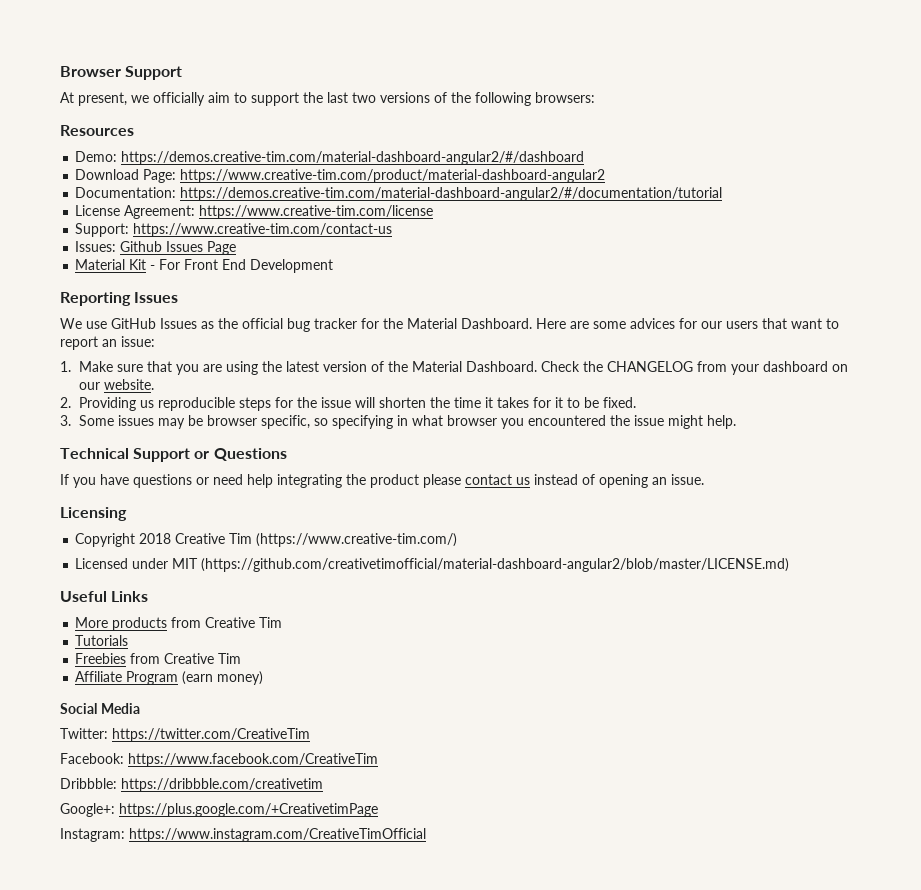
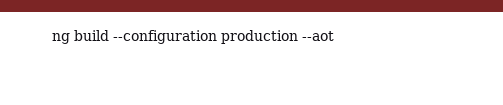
[60,66,183,80] [60,92,595,106] [60,125,134,136] [75,151,585,165] [75,169,606,183] [75,187,723,201] [75,205,434,219] [75,223,393,237] [75,241,237,255] [75,259,334,273] [60,292,179,306] [60,318,839,332] [60,336,155,350] [60,361,849,375] [79,379,155,390] [60,397,637,411] [60,415,737,429] [60,448,287,462] [60,474,704,488] [60,507,127,521] [75,533,458,547] [75,558,790,572] [60,591,149,602] [75,617,283,631] [75,635,129,646] [75,653,242,664] [75,671,264,685] [60,703,140,714] [60,728,310,742] [60,753,378,767] [60,778,323,792] [60,803,378,817] [60,828,426,842] Browser Support // At present, we officially aim to support the last two versions of the following browsers: // Resources // Demo: https://demos.creative-tim.com/material-dashboard-angular2/#/dashboard // Download Page: https://www.creative-tim.com/product/material-dashboard-angular2 // Documentation: https://demos.creative-tim.com/material-dashboard-angular2/#/documentation/tutorial // License Agreement: https://www.creative-tim.com/license // Support: https://www.creative-tim.com/contact-us // Issues: Github Issues Page // Material Kit - For Front End Development // Reporting Issues // We use GitHub Issues as the official bug tracker for the Material Dashboard. Here are some advices for our users that want to report an issue: // 1. Make sure that you are using the latest version of the Material Dashboard. Check the CHANGELOG from your dashboard on our website. // 2. Providing us reproducible steps for the issue will shorten the time it takes for it to be fixed. // 3. Some issues may be browser specific, so specifying in what browser you encountered the issue might help. // Technical Support or Questions // If you have questions or need help integrating the product please contact us instead of opening an issue. // Licensing // Copyright 2018 Creative Tim (https://www.creative-tim.com/) // Licensed under MIT (https://github.com/creativetimofficial/material-dashboard-angular2/blob/master/LICENSE.md) // Useful Links // More products from Creative Tim // Tutorials // Freebies from Creative Tim // Affiliate Program (earn money) // Social Media // Twitter: https://twitter.com/CreativeTim // Facebook: https://www.facebook.com/CreativeTim // Dribbble: https://dribbble.com/creativetim // Google+: https://plus.google.com/+CreativetimPage // Instagram: https://www.instagram.com/CreativeTimOfficial -> [52,30,334,44] ng build --configuration production --aot

